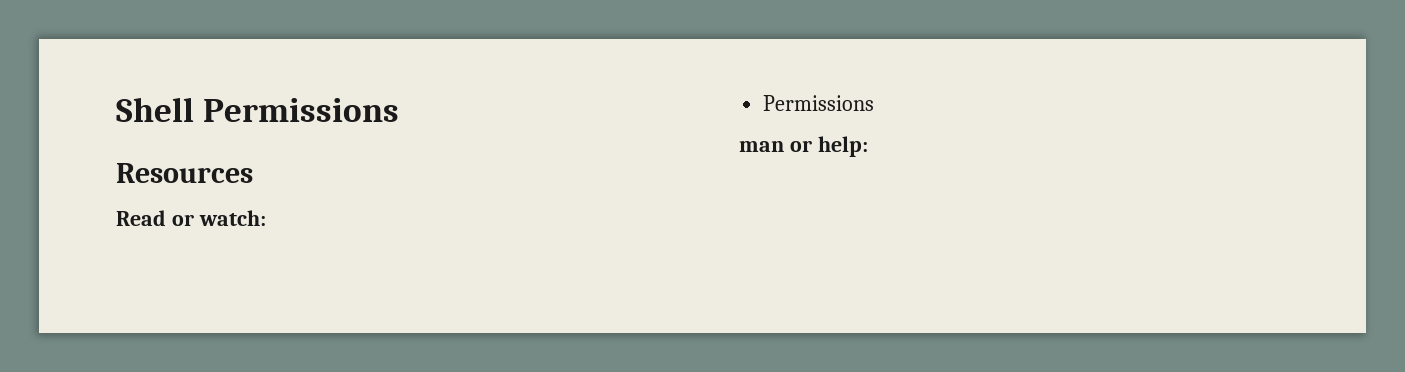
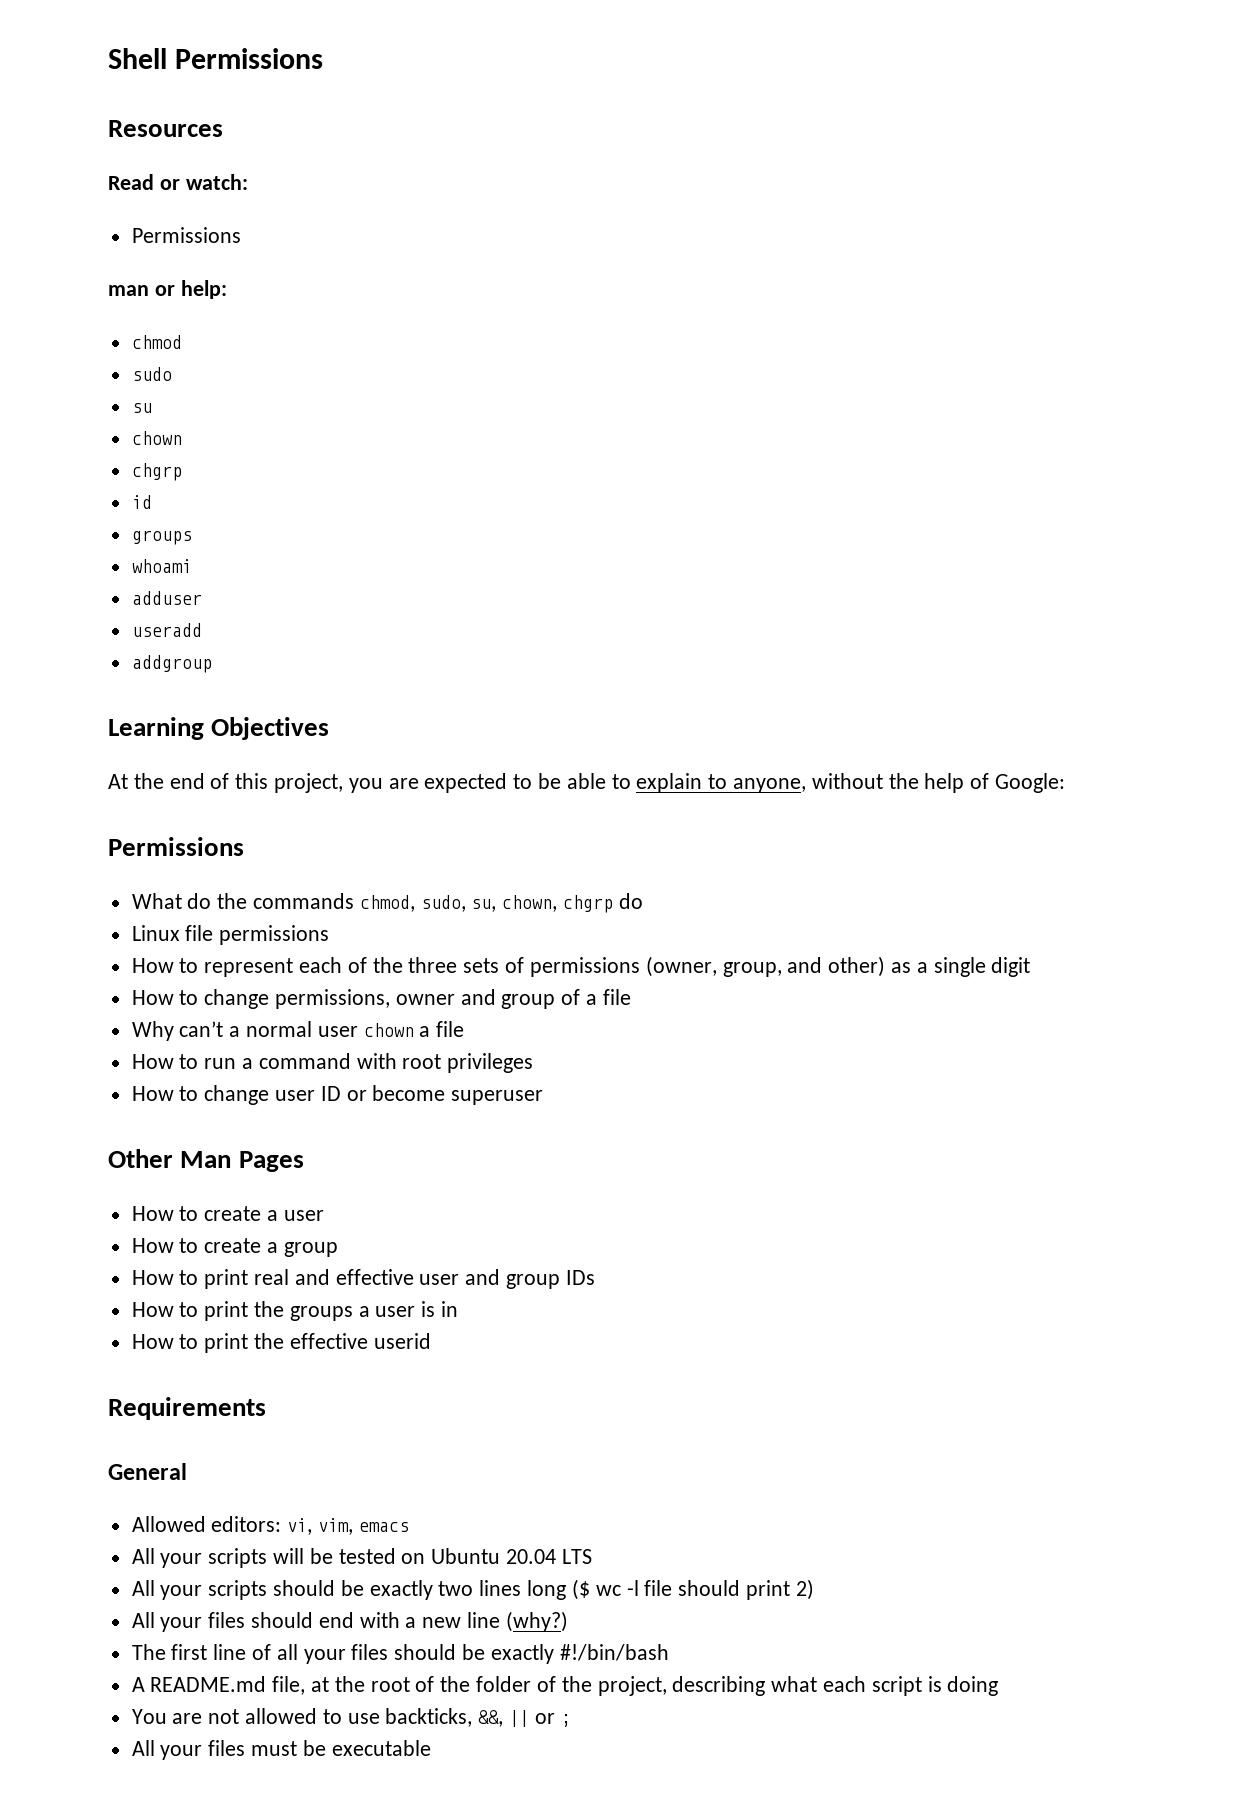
(868, 146) none -> [131,335,182,349] [131,367,172,381] [131,403,152,413] [131,431,182,445] [131,463,182,481] [131,495,152,509] [131,530,192,545] [131,559,192,573] [131,591,202,605] [131,623,202,637] [131,655,212,673] [108,717,330,740] [108,773,1066,793] [108,837,244,856] [131,893,643,913] [131,925,330,945] [131,956,1031,977] [131,989,631,1009] [131,1021,465,1041] [131,1053,534,1073] [131,1085,544,1105] [108,1149,304,1172] [131,1206,324,1221] [131,1238,338,1257] [131,1269,595,1289] [131,1301,459,1321] [131,1333,431,1353] [108,1397,266,1420] [108,1463,187,1480] [131,1516,409,1535] [131,1548,592,1568] [131,1579,814,1600] [131,1611,568,1632] [131,1644,669,1664] [131,1676,999,1696] [131,1708,571,1727] [131,1740,431,1760] // chmod // sudo // su // chown // chgrp // id // groups // whoami // adduser // useradd // addgroup // Learning Objectives // At the end of this project, you are expected to be able to explain to anyone, without the help of Google: // Permissions // What do the commands chmod, sudo, su, chown, chgrp do // Linux file permissions // How to represent each of the three sets of permissions (owner, group, and other) as a single digit // How to change permissions, owner and group of a file // Why can’t a normal user chown a file // How to run a command with root privileges // How to change user ID or become superuser // Other Man Pages // How to create a user // How to create a group // How to print real and effective user and group IDs // How to print the groups a user is in // How to print the effective userid // Requirements // General // Allowed editors: vi, vim, emacs // All your scripts will be tested on Ubuntu 20.04 LTS // All your scripts should be exactly two lines long ($ wc -l file should print 2) // All your files should end with a new line (why?) // The first line of all your files should be exactly #!/bin/bash // A README.md file, at the root of the folder of the project, describing what each script is doing // You are not allowed to use backticks, &&, || or ; // All your files must be executable

